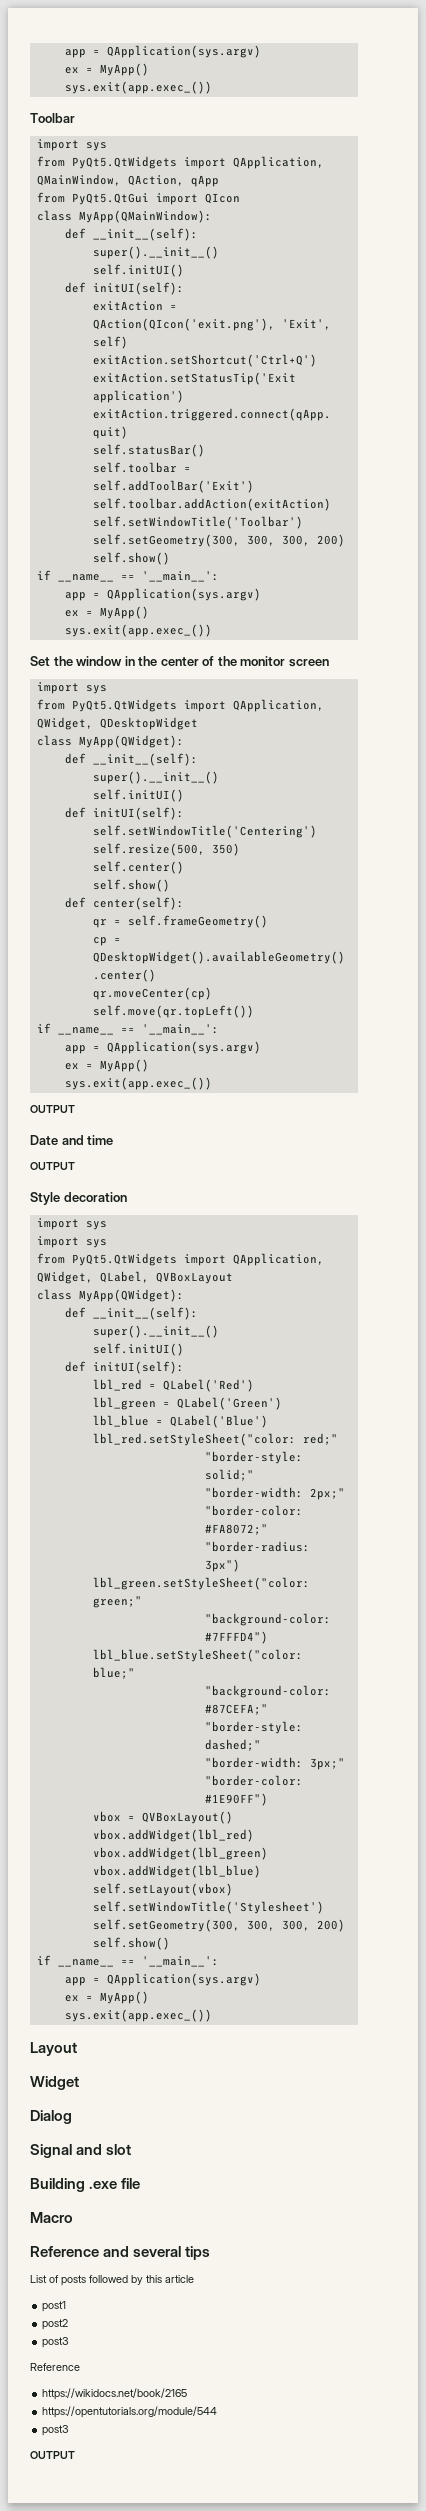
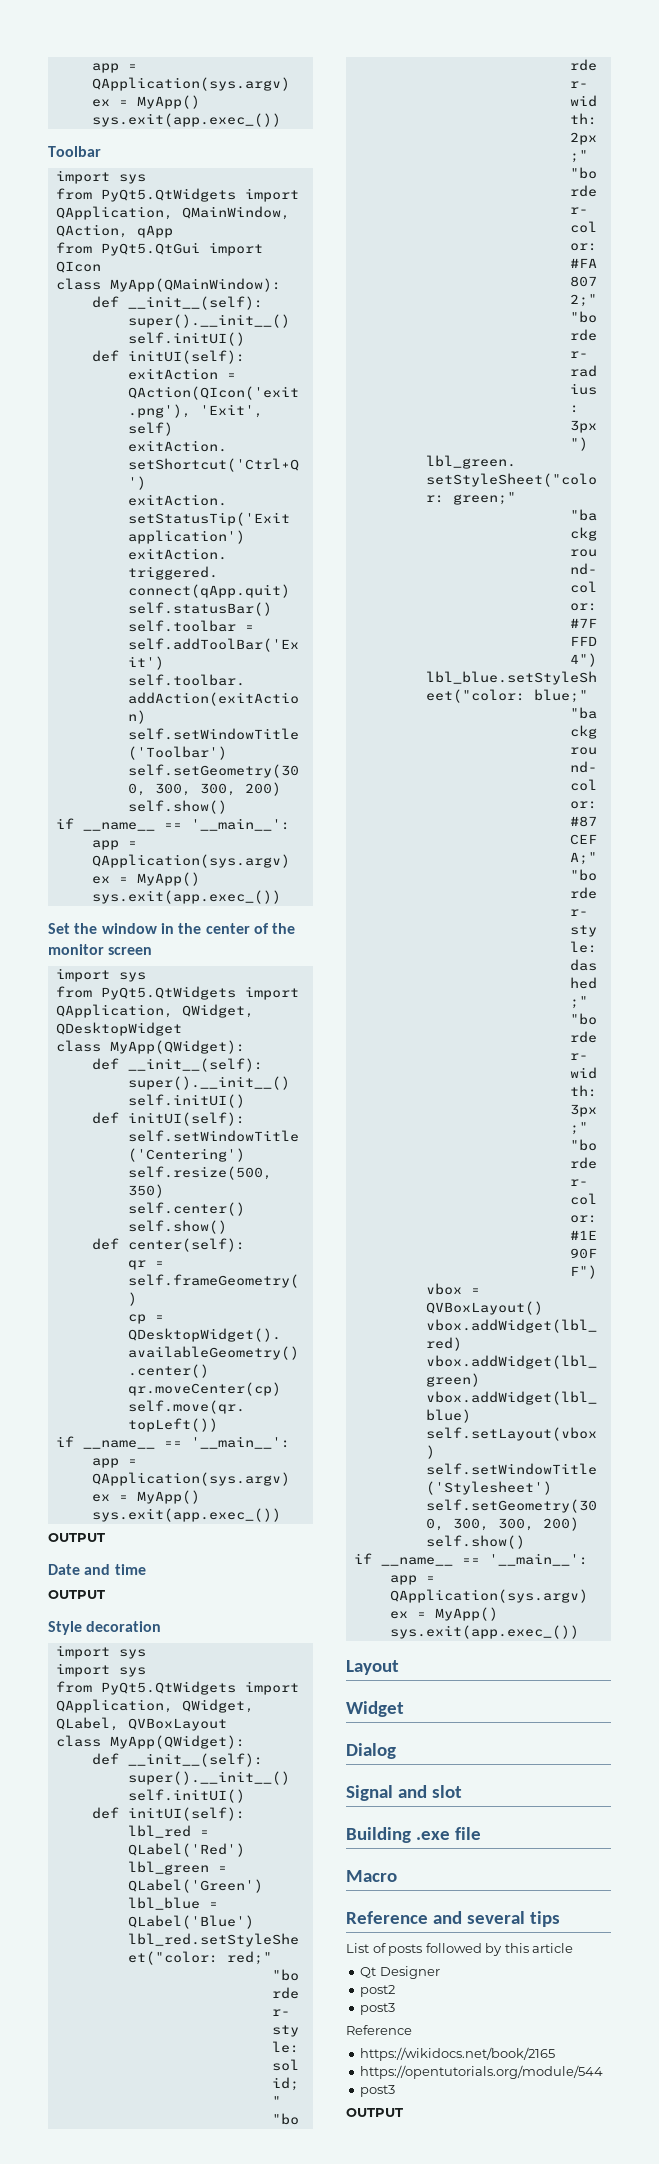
[42,2301,67,2312] post1 -> [360,1966,440,1979] Qt Designer

